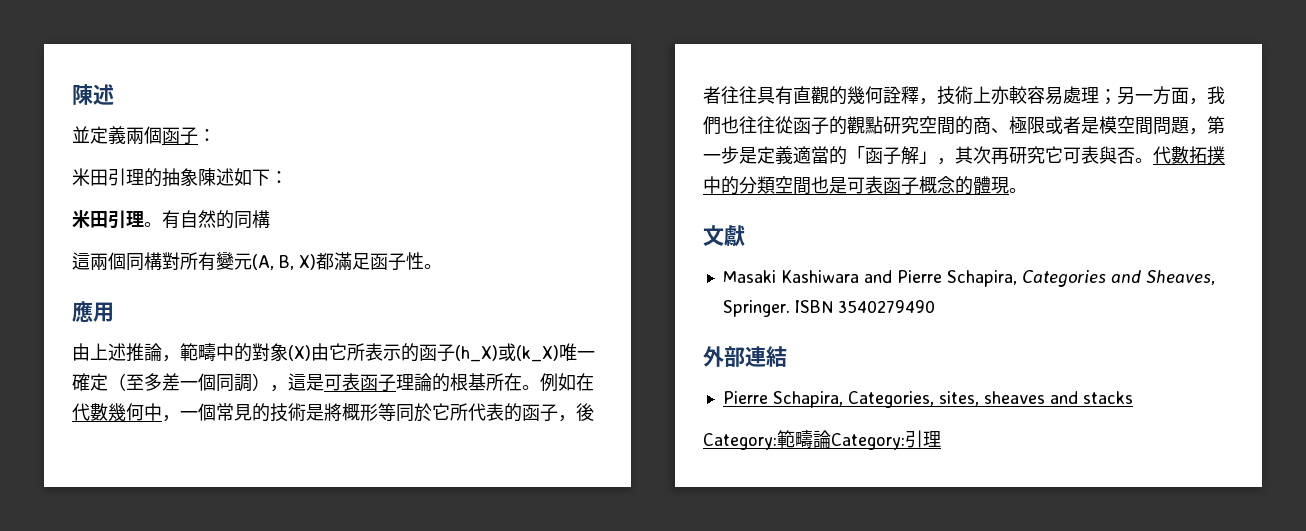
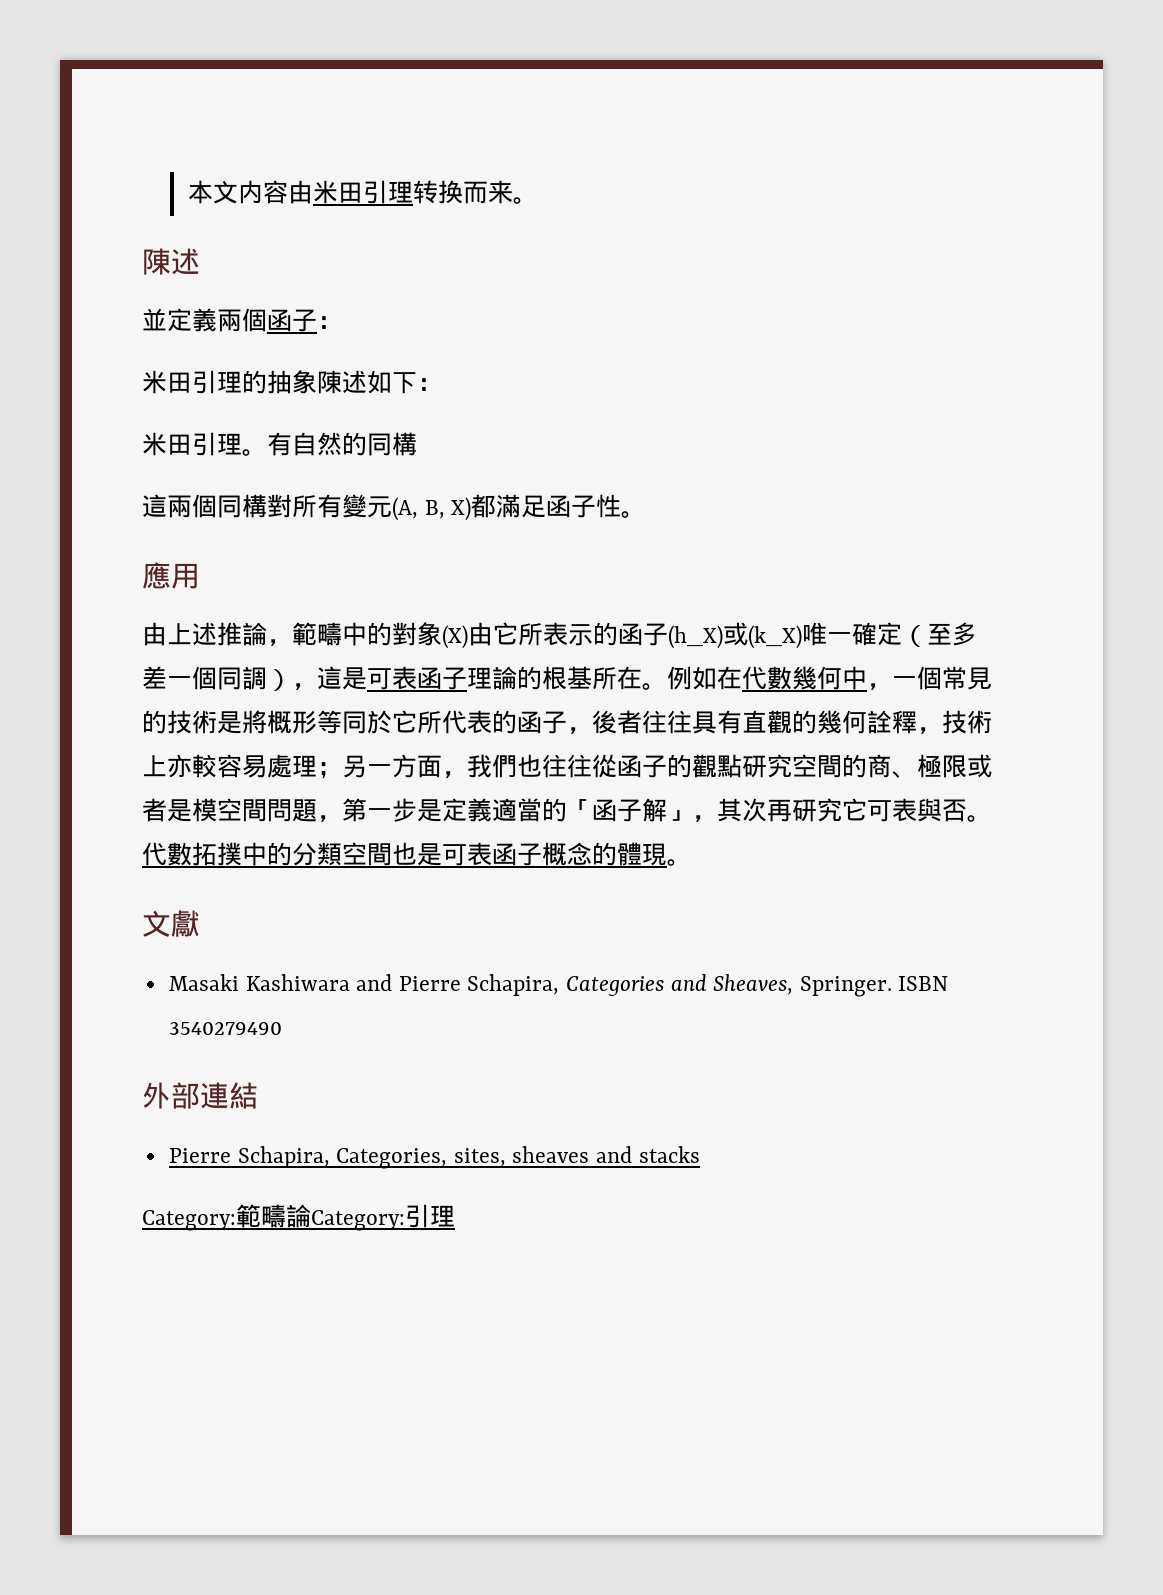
(72, 94) none -> [187,180,538,204] 本文内容由米田引理转换而来。 //

